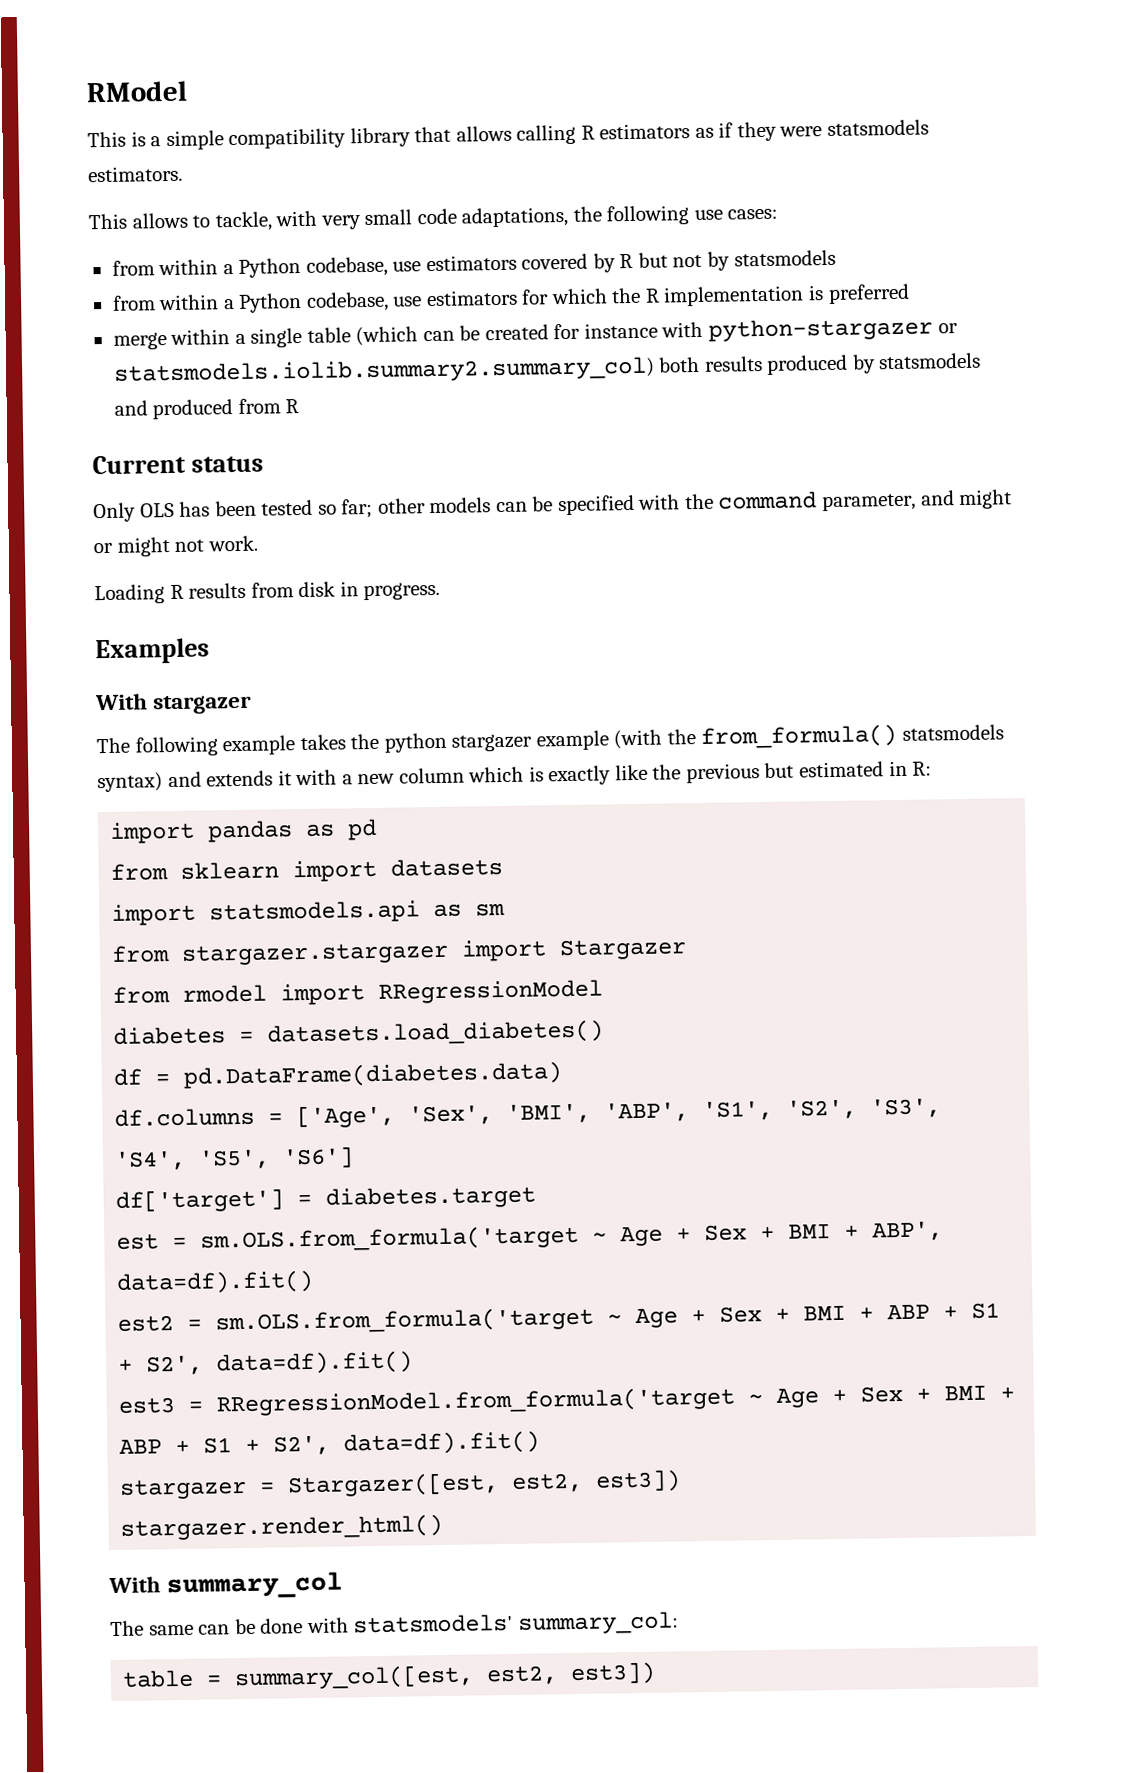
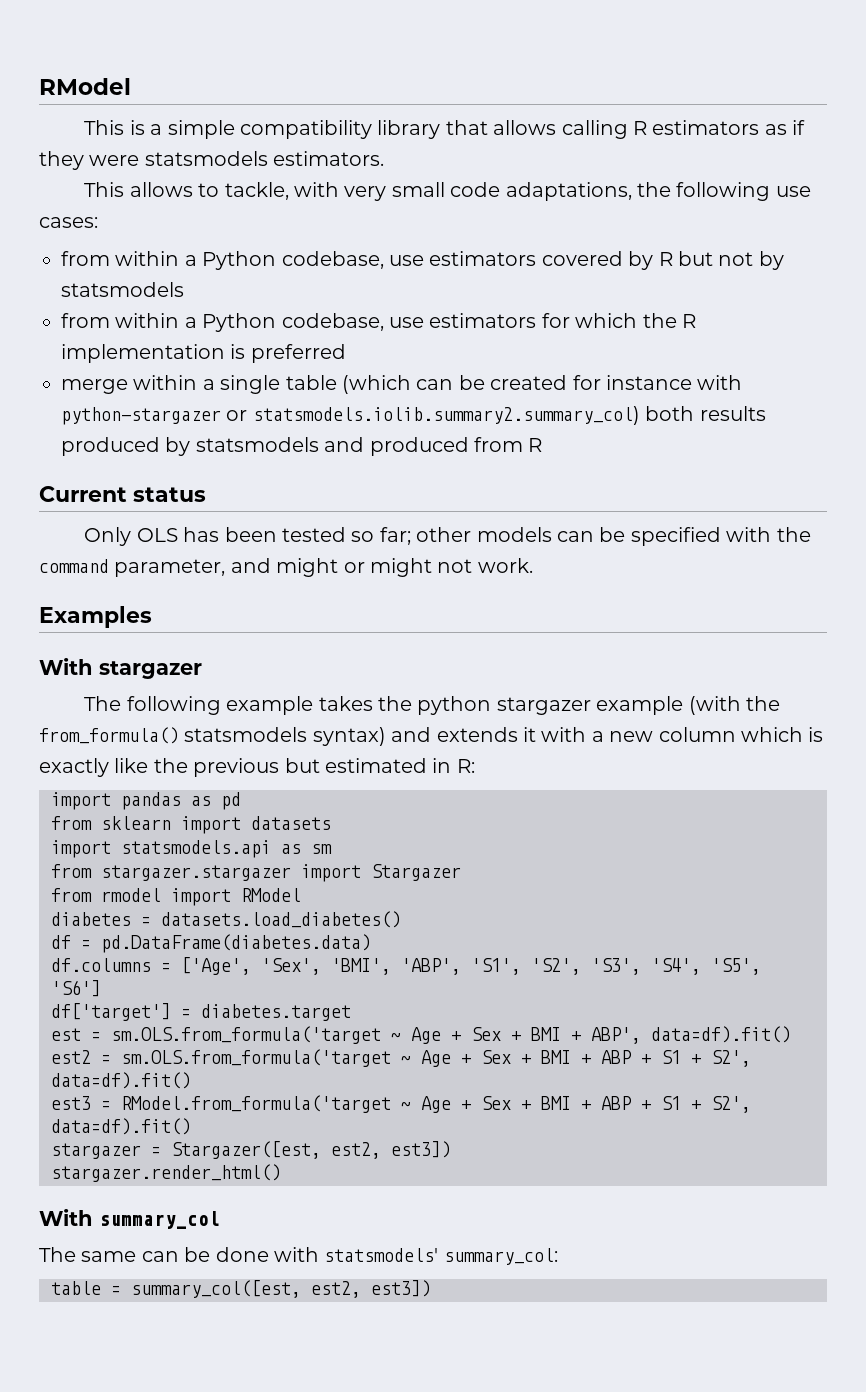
[94,581,441,605] // Loading R results from disk in progress. -> (533, 565) none
[378,979,604,1004] RRegressionModel -> [241,888,301,902] RModel
[216,1386,736,1417] RRegressionModel.from_formula('target -> [121,1095,391,1113] RModel.from_formula('target

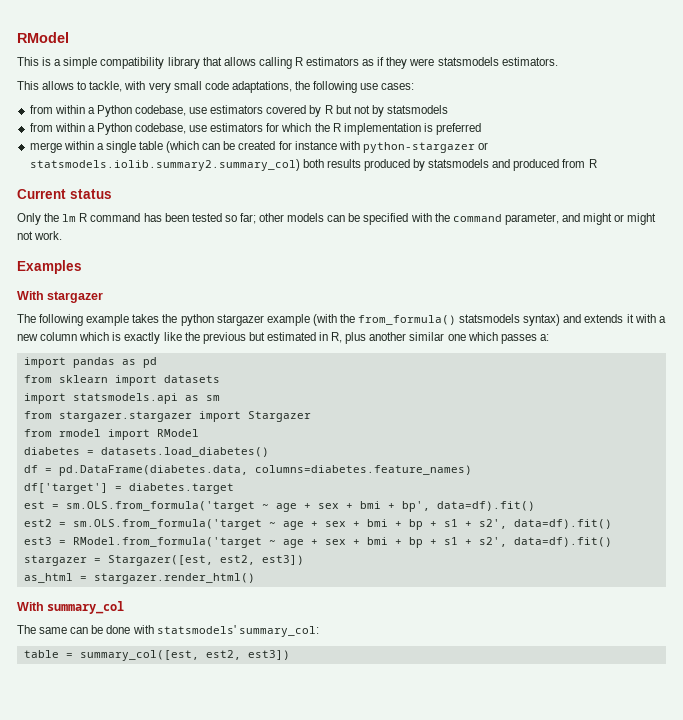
[136,528,178,542] OLS -> [44,213,141,222] the lm R command
[456,759,475,773] R: -> [331,332,549,344] R, plus another similar one which passes a:
[101,934,371,953] [51,957,761,975] [51,980,101,997] pd.DataFrame(diabetes.data) // df.columns = ['Age', 'Sex', 'BMI', 'ABP', 'S1', 'S2', 'S3', 'S4', 'S5', 'S6'] -> [58,465,472,476] pd.DataFrame(diabetes.data, columns=diabetes.feature_names)
[411,1027,641,1044] Age + Sex + BMI + ABP', -> [275,501,430,512] age + sex + bmi + bp',
[421,1050,751,1067] Age + Sex + BMI + ABP + S1 + S2', -> [282,519,507,530] age + sex + bmi + bp + s1 + s2',
[421,1096,751,1113] Age + Sex + BMI + ABP + S1 + S2', -> [282,537,507,548] age + sex + bmi + bp + s1 + s2',
(451, 1149) none -> [23,573,87,583] as_html =

